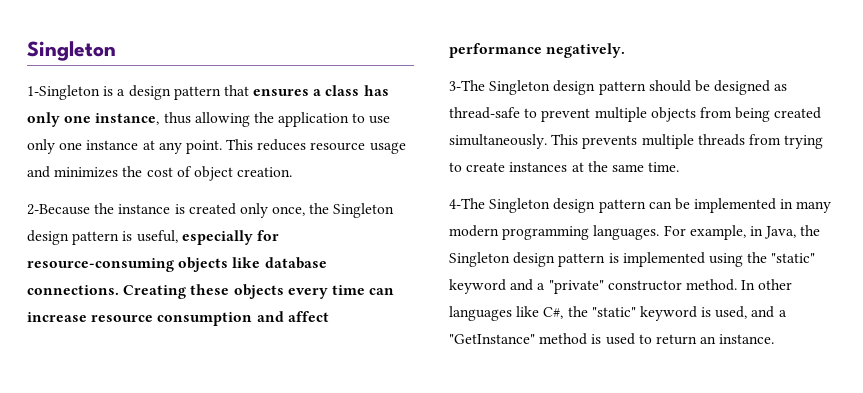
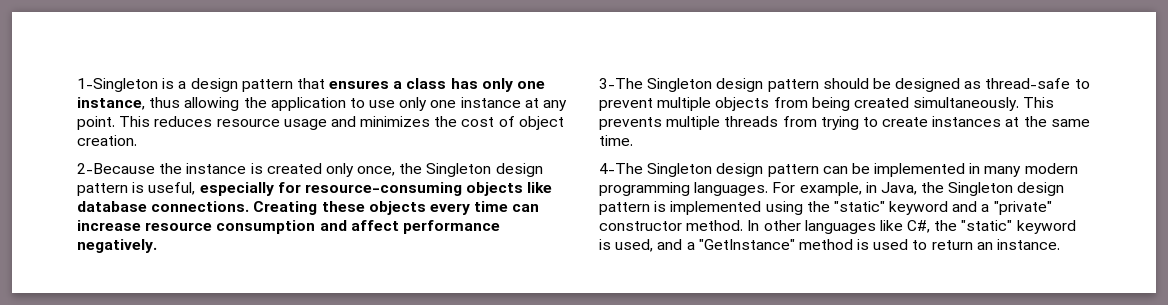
[27,41,116,61] Singleton // -> (77, 85) none

